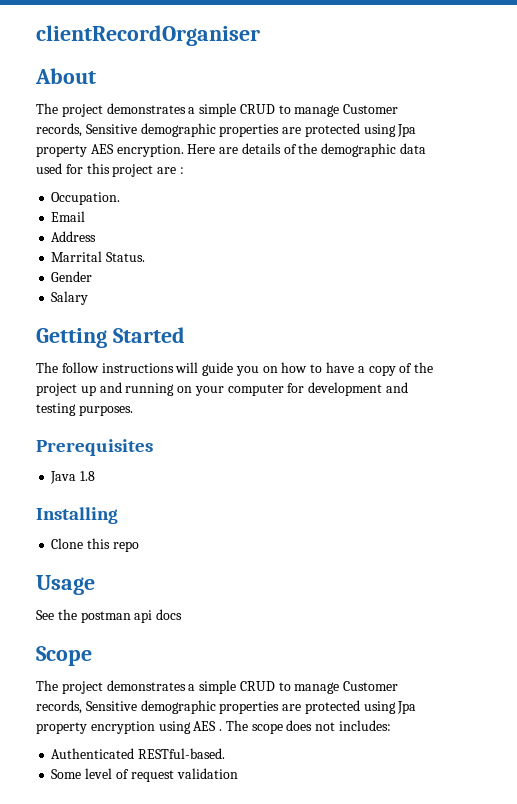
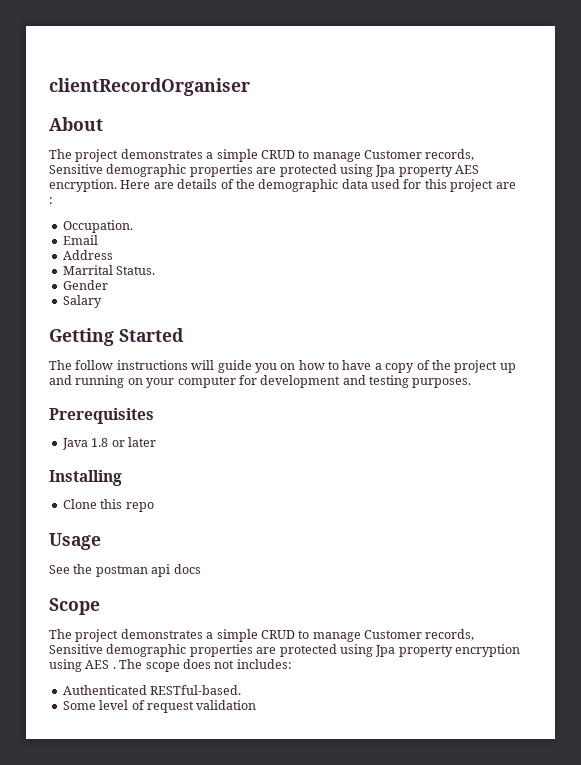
(96, 476) none -> [111,437,156,447] or later

